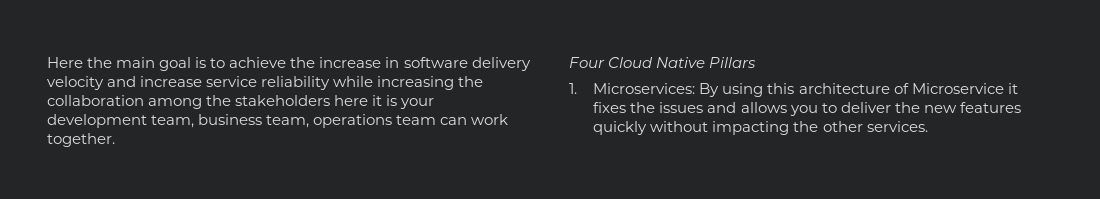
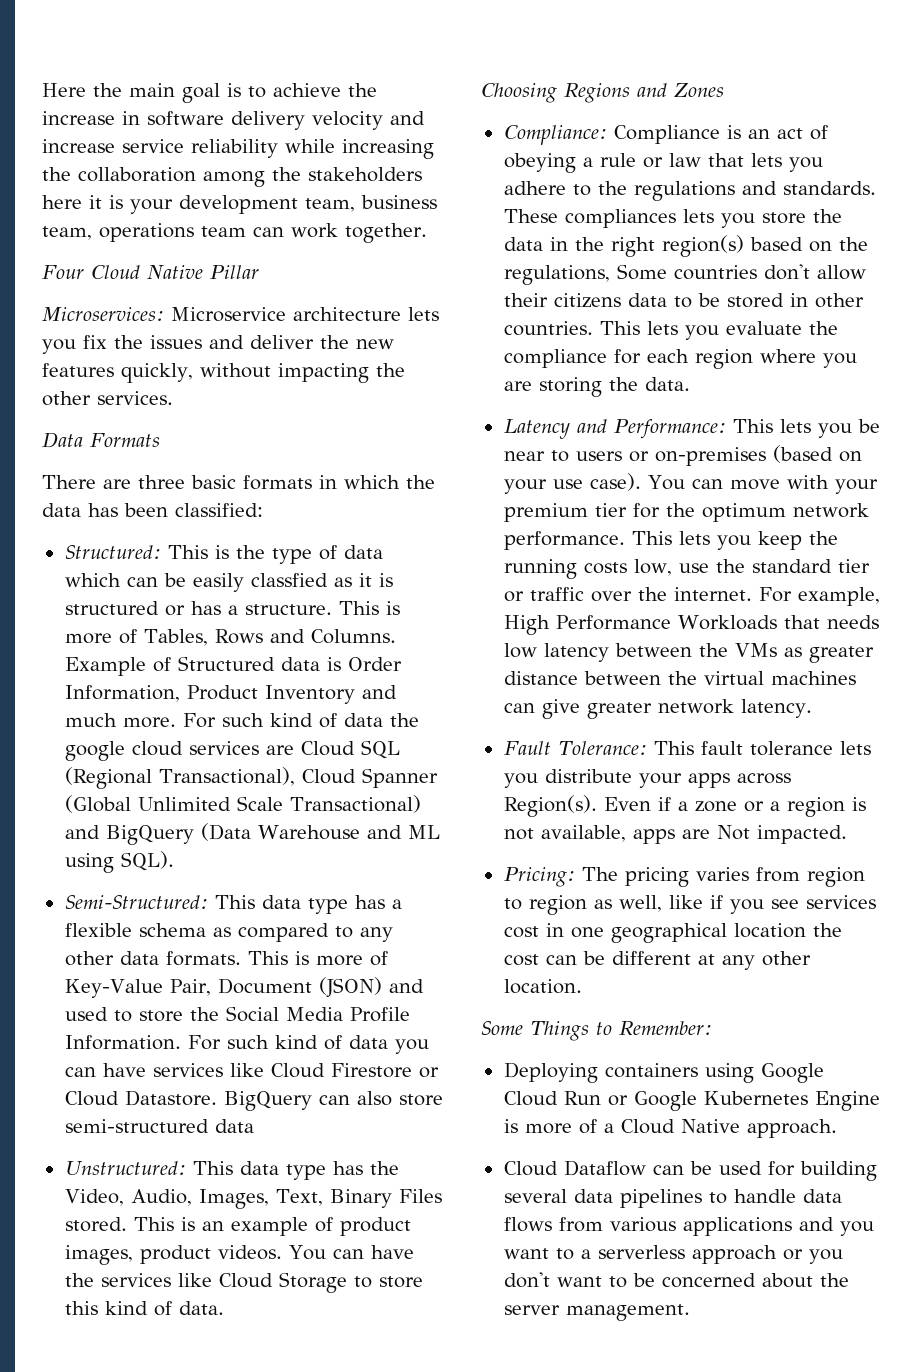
[709,57,757,68] [569,83,1018,97] [593,102,837,116] Pillars // 1. Microservices: By using this architecture of Microservice it fixes the issues and allows you to -> [210,265,259,279] [42,307,439,322] [42,335,244,354] Pillar // Microservices: Microservice architecture lets you fix the issues and
[593,121,648,135] quickly -> [121,363,193,383] quickly,
(928, 126) none -> [42,432,160,448] [42,475,435,490] [42,503,263,517] [64,545,383,564] [64,573,393,592] [64,601,400,616] [64,629,396,646] [64,656,402,676] [64,685,397,704] [64,713,419,728] [64,740,400,761] [64,767,438,789] [64,795,421,813] [64,823,440,845] [64,851,174,873] [64,895,402,914] [64,923,393,942] [64,951,388,966] [64,977,424,998] [64,1006,410,1022] [64,1035,429,1054] [64,1063,439,1078] [64,1090,443,1111] [64,1119,254,1133] [64,1161,399,1180] [64,1189,442,1209] [64,1217,411,1236] [64,1245,414,1265] [64,1272,423,1293] [64,1301,224,1316] [481,83,724,103] [503,125,828,145] [503,153,823,173] [503,181,876,201] [503,209,842,228] [503,235,868,257] [503,264,866,285] [503,293,864,308] [503,321,838,340] [503,349,857,369] [503,377,690,397] [503,419,880,439] [503,445,862,466] [503,473,878,494] [503,503,869,522] [503,531,838,550] [503,559,870,579] [503,587,880,606] [503,615,879,635] [503,643,874,663] [503,671,856,685] [503,699,812,719] [503,741,871,756] [503,769,791,788] [503,795,866,817] [503,825,847,844] [503,867,865,887] [503,895,876,915] [503,923,842,943] [503,951,811,970] [503,979,582,994] [481,1021,712,1041] [503,1062,824,1083] [503,1091,880,1111] [503,1119,837,1138] [503,1160,877,1181] [503,1189,842,1208] [503,1217,874,1236] [503,1245,843,1264] [503,1272,849,1288] [503,1304,690,1321] // Data Formats // There are three basic formats in which the data has been classified: // Structured: This is the type of data which can be easily classfied as it is structured or has a structure. This is more of Tables, Rows and Columns. Example of Structured data is Order Information, Product Inventory and much more. For such kind of data the google cloud services are Cloud SQL (Regional Transactional), Cloud Spanner (Global Unlimited Scale Transactional) and BigQuery (Data Warehouse and ML using SQL). // Semi-Structured: This data type has a flexible schema as compared to any other data formats. This is more of Key-Value Pair, Document (JSON) and used to store the Social Media Profile Information. For such kind of data you can have services like Cloud Firestore or Cloud Datastore. BigQuery can also store semi-structured data // Unstructured: This data type has the Video, Audio, Images, Text, Binary Files stored. This is an example of product images, product videos. You can have the services like Cloud Storage to store this kind of data. // Choosing Regions and Zones // Compliance: Compliance is an act of obeying a rule or law that lets you adhere to the regulations and standards. These compliances lets you store the data in the right region(s) based on the regulations, Some countries don't allow their citizens data to be stored in other countries. This lets you evaluate the compliance for each region where you are storing the data. // Latency and Performance: This lets you be near to users or on-premises (based on your use case). You can move with your premium tier for the optimum network performance. This lets you keep the running costs low, use the standard tier or traffic over the internet. For example, High Performance Workloads that needs low latency between the VMs as greater distance between the virtual machines can give greater network latency. // Fault Tolerance: This fault tolerance lets you distribute your apps across Region(s). Even if a zone or a region is not available, apps are Not impacted. // Pricing: The pricing varies from region to region as well, like if you see services cost in one geographical location the cost can be different at any other location. // Some Things to Remember: // Deploying containers using Google Cloud Run or Google Kubernetes Engine is more of a Cloud Native approach. // Cloud Dataflow can be used for building several data pipelines to handle data flows from various applications and you want to a serverless approach or you don't want to be concerned about the server management.

